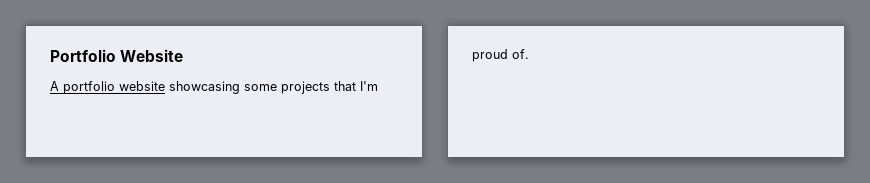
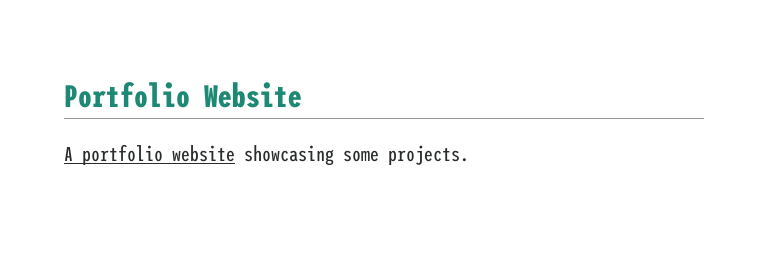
[281,81,378,94] [472,49,529,62] projects that I'm proud of. -> [388,145,469,165] projects.

